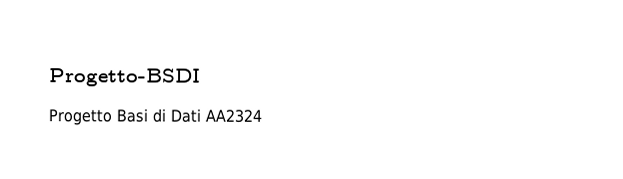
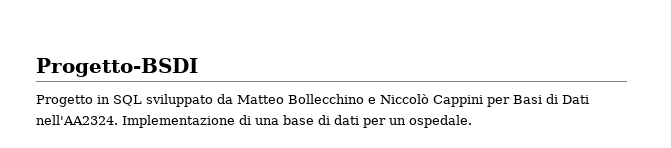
[116,108,262,123] Basi di Dati AA2324 -> [97,94,589,107] [36,115,472,128] in SQL sviluppato da Matteo Bollecchino e Niccolò Cappini per Basi di Dati nell'AA2324. Implementazione di una base di dati per un ospedale.

